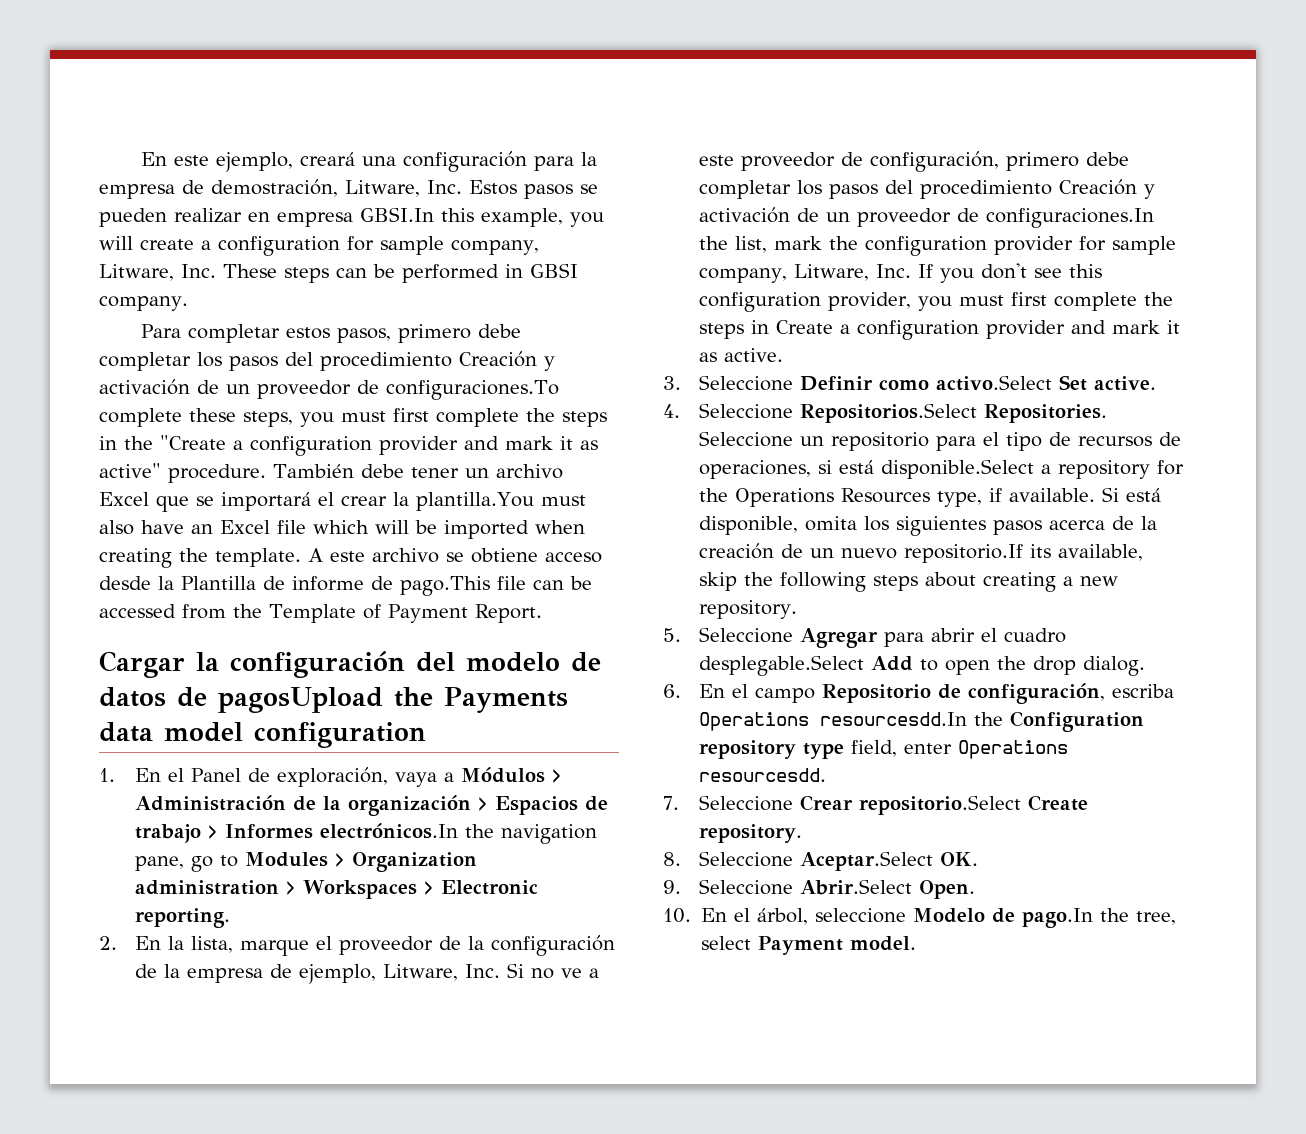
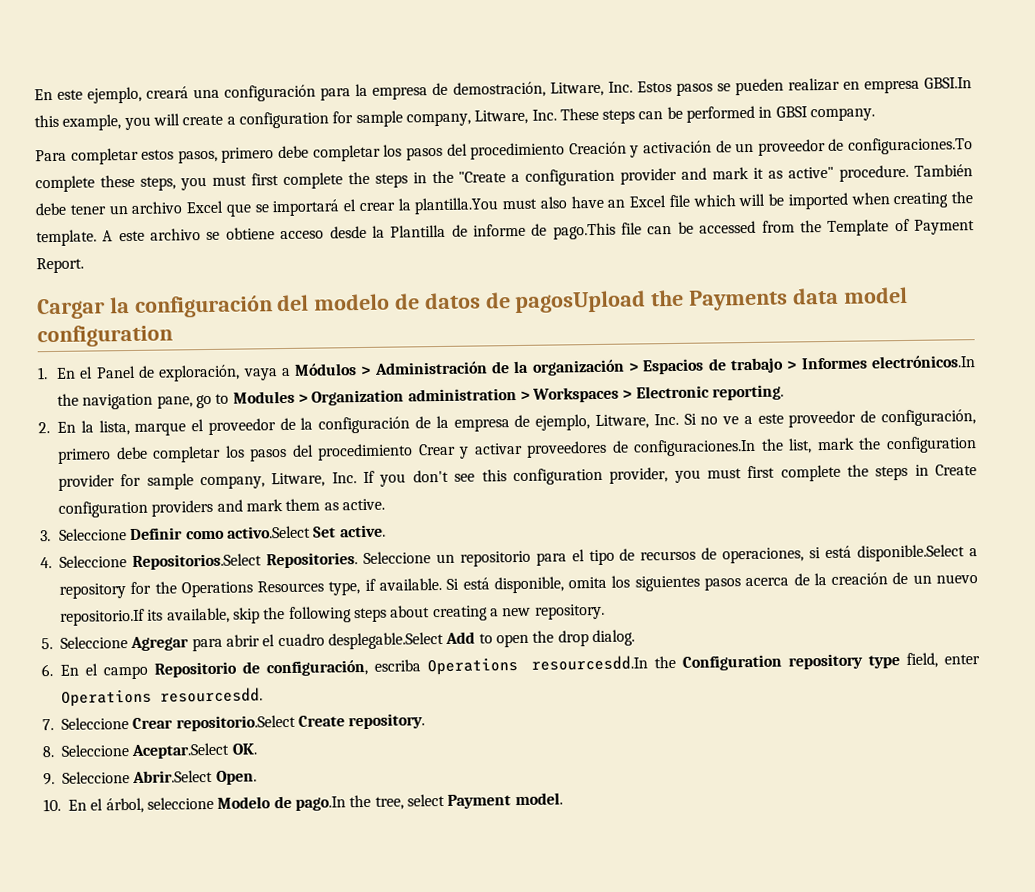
[1058,179,1155,199] [698,207,951,227] Creación y activación de un proveedor -> [417,440,608,459] Crear y activar proveedores
[839,320,1180,340] a configuration provider and mark it -> [58,498,321,518] configuration providers and mark them

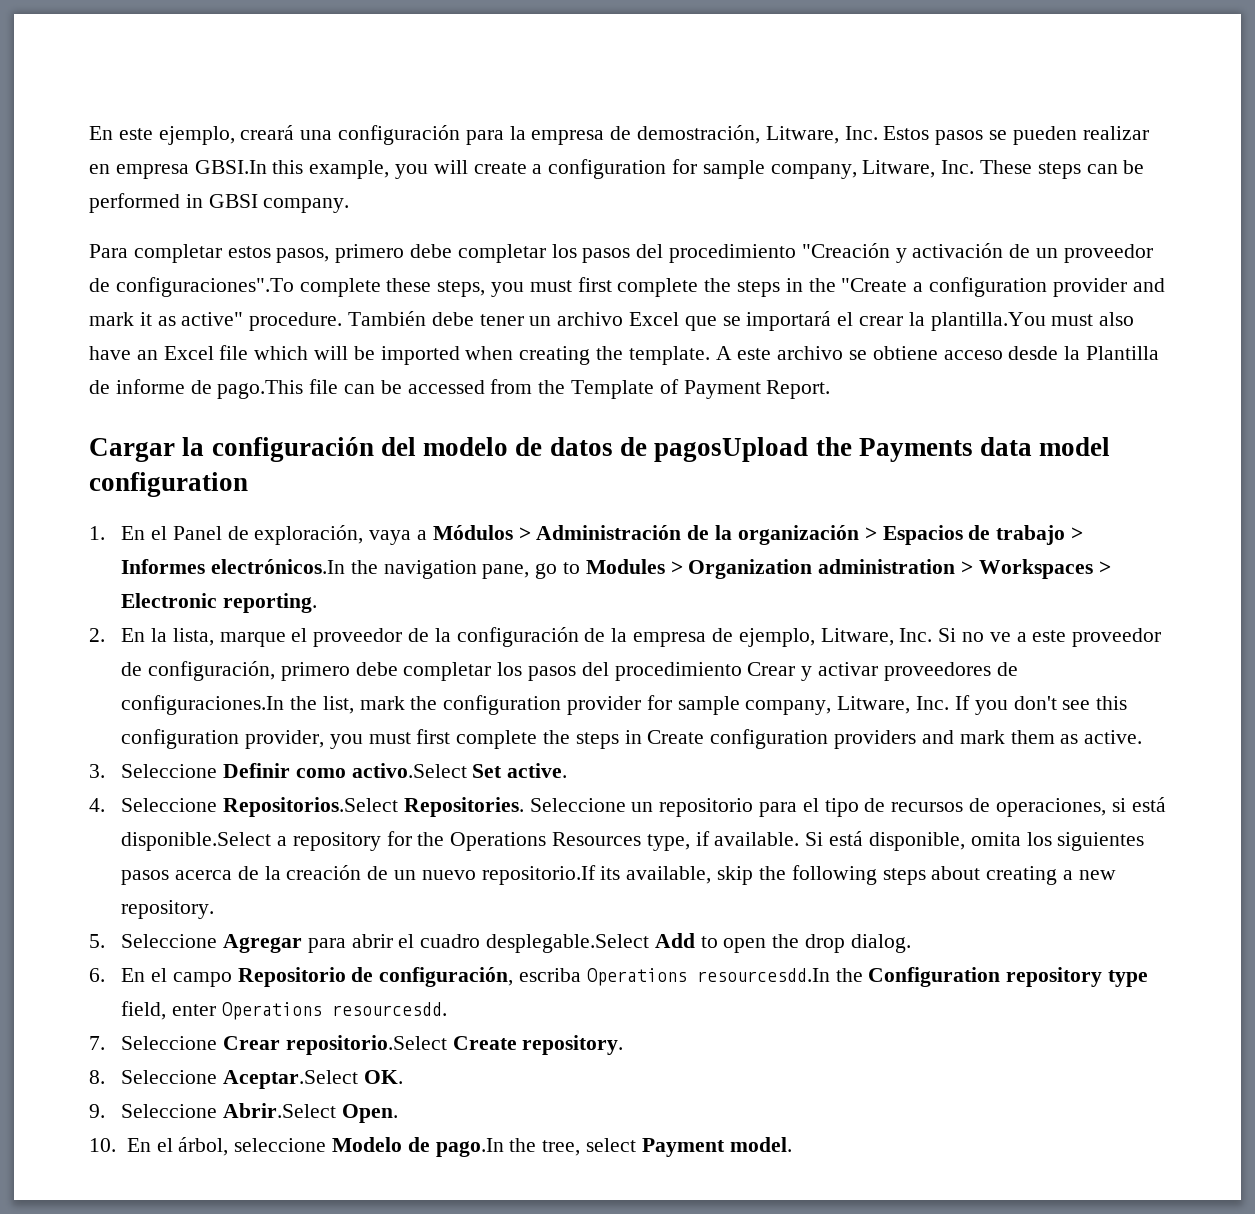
[568,141,627,155] Creación -> [801,243,890,258] "Creación
[847,137,973,155] configuraciones.To -> [115,277,294,297] configuraciones".To

